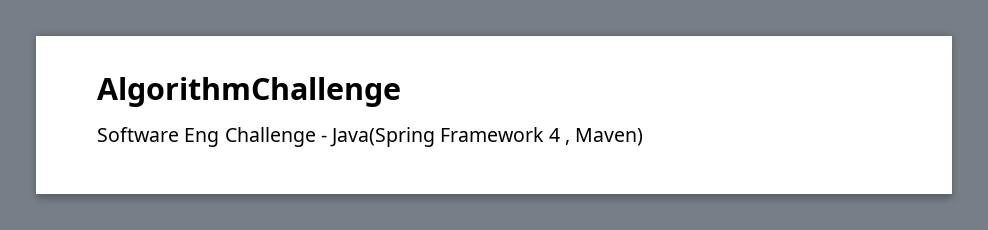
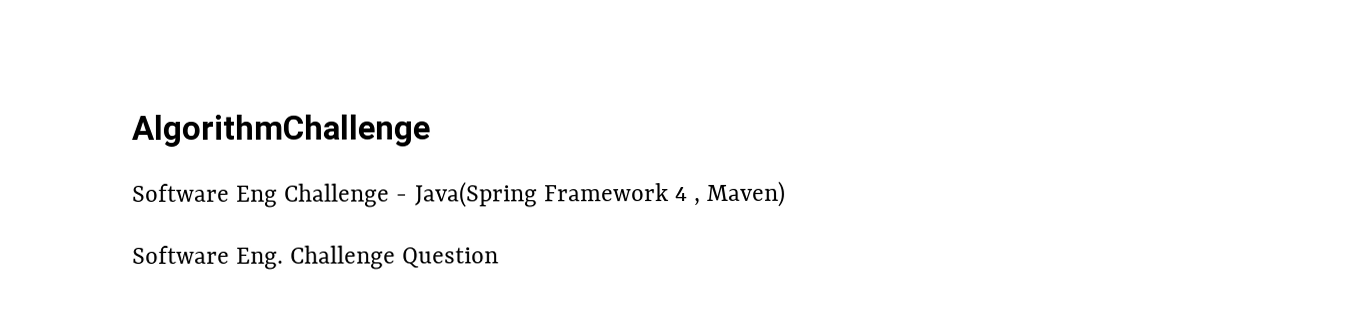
(644, 137) none -> [132,245,500,270] // Software Eng. Challenge Question

